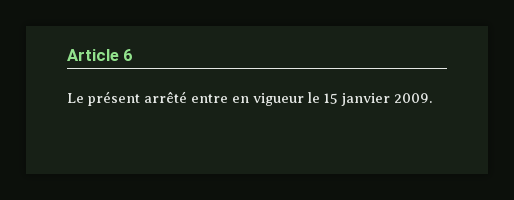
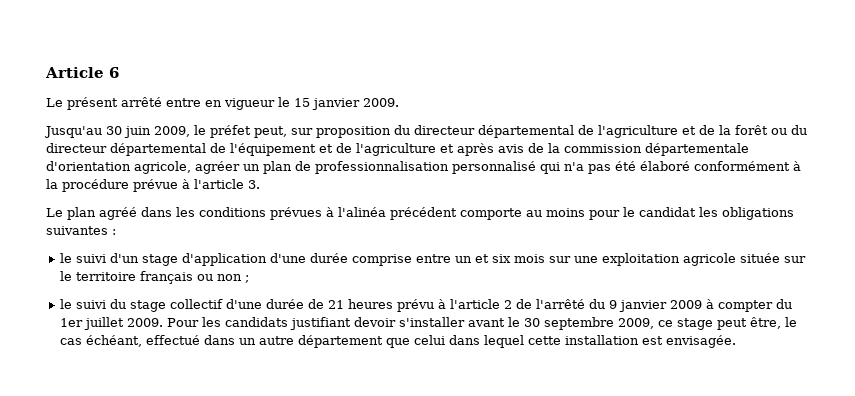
(432, 98) none -> [44,125,807,138] [46,143,749,156] [46,161,801,174] [46,179,260,192] [46,207,794,220] [46,226,116,235] [60,253,807,266] [60,271,250,284] [60,299,793,312] [60,317,798,330] [60,335,737,348] // Jusqu'au 30 juin 2009, le préfet peut, sur proposition du directeur départemental de l'agriculture et de la forêt ou du directeur départemental de l'équipement et de l'agriculture et après avis de la commission départementale d'orientation agricole, agréer un plan de professionnalisation personnalisé qui n'a pas été élaboré conformément à la procédure prévue à l'article 3. // Le plan agréé dans les conditions prévues à l'alinéa précédent comporte au moins pour le candidat les obligations suivantes : // le suivi d'un stage d'application d'une durée comprise entre un et six mois sur une exploitation agricole située sur le territoire français ou non ; // le suivi du stage collectif d'une durée de 21 heures prévu à l'article 2 de l'arrêté du 9 janvier 2009 à compter du 1er juillet 2009. Pour les candidats justifiant devoir s'installer avant le 30 septembre 2009, ce stage peut être, le cas échéant, effectué dans un autre département que celui dans lequel cette installation est envisagée.

